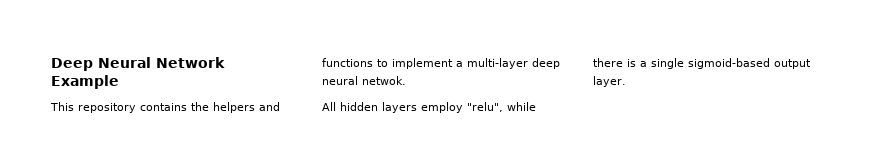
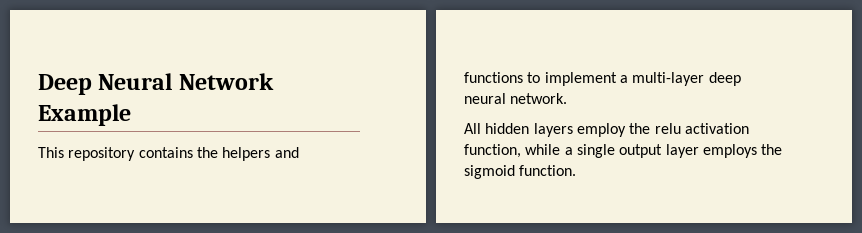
[362,76,406,85] netwok. -> [510,93,568,104] network.
[467,102,536,112] [593,58,811,69] [593,76,626,87] "relu", while there is a single sigmoid-based output layer. -> [629,123,749,134] [464,144,783,158] [464,165,577,179] the relu activation function, while a single output layer employs the sigmoid function.

